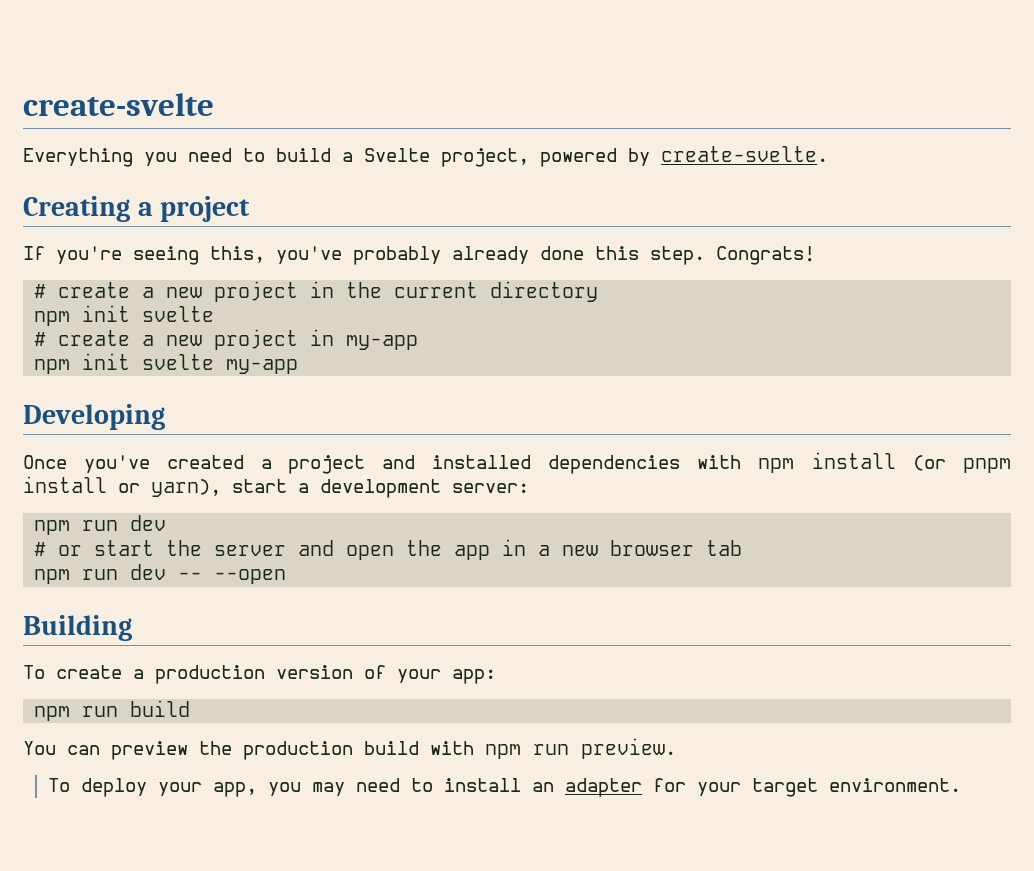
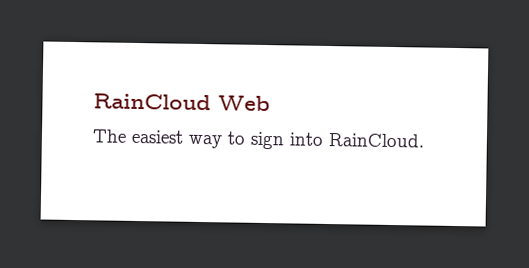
[23,93,214,116] [23,146,828,167] [23,196,251,222] [23,246,815,265] [34,281,599,302] [34,305,215,326] [34,329,419,350] [34,353,299,374] [23,404,165,430] [23,452,1012,474] [23,476,529,498] [34,515,167,535] [34,539,743,560] [34,564,287,584] [23,615,132,641] [23,665,496,684] [34,700,191,721] [23,738,676,760] [47,778,961,797] create-svelte // Everything you need to build a Svelte project, powered by create-svelte. // Creating a project // If you're seeing this, you've probably already done this step. Congrats! // # create a new project in the current directory // npm init svelte // # create a new project in my-app // npm init svelte my-app // Developing // Once you've created a project and installed dependencies with npm install (or pnpm install or yarn), start a development server: // npm run dev // # or start the server and open the app in a new browser tab // npm run dev -- --open // Building // To create a production version of your app: // npm run build // You can preview the production build with npm run preview. // To deploy your app, you may need to install an adapter for your target environment. -> [93,93,270,112] [92,129,425,150] RainCloud Web // The easiest way to sign into RainCloud.

